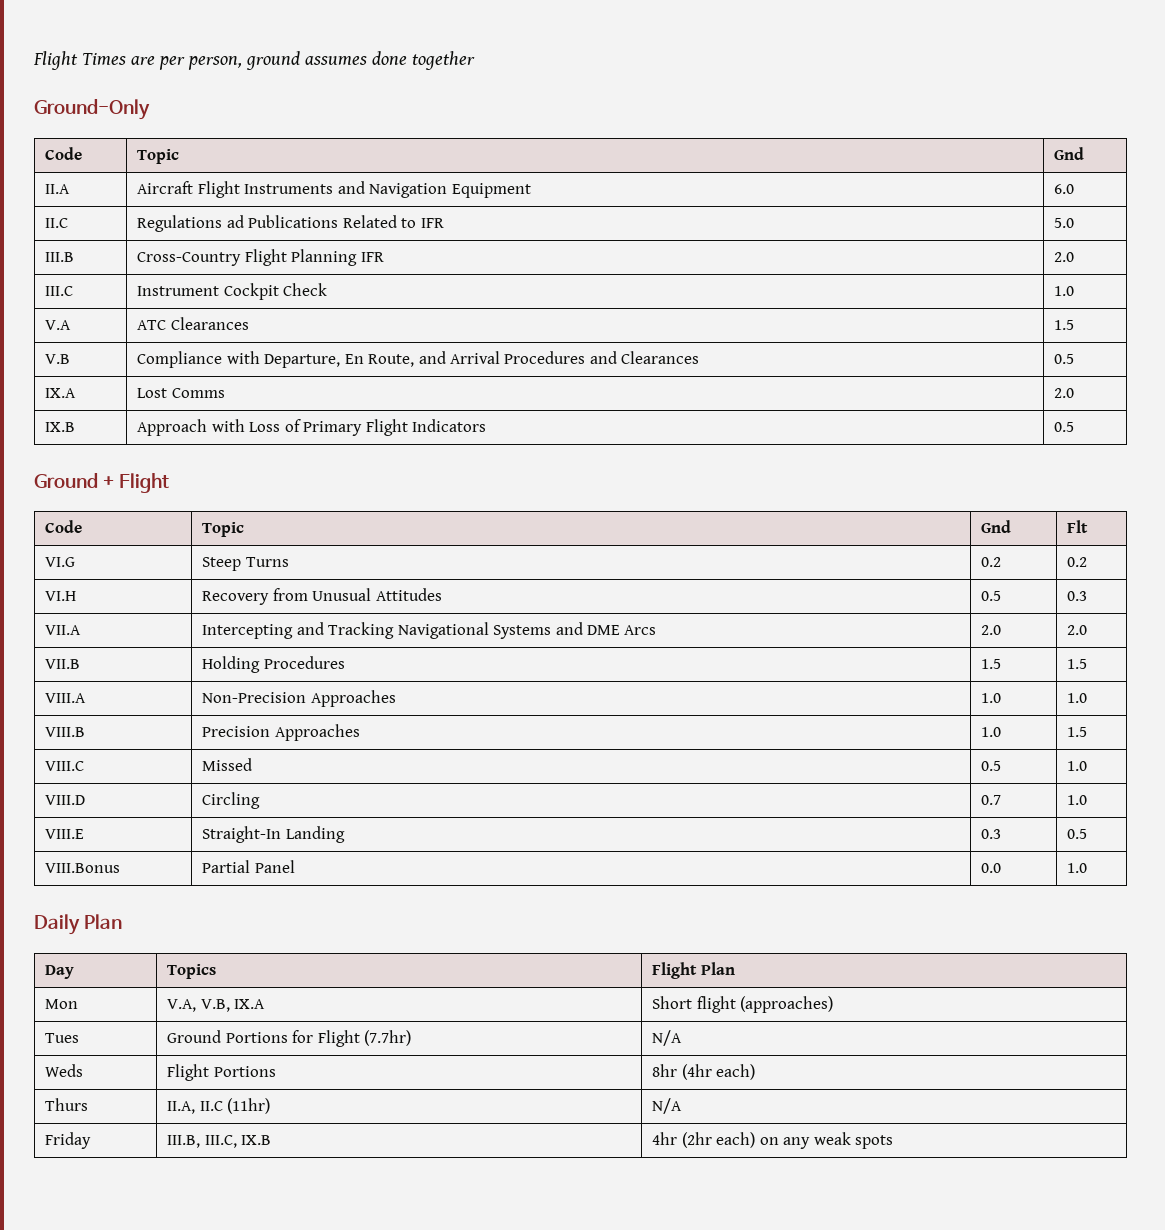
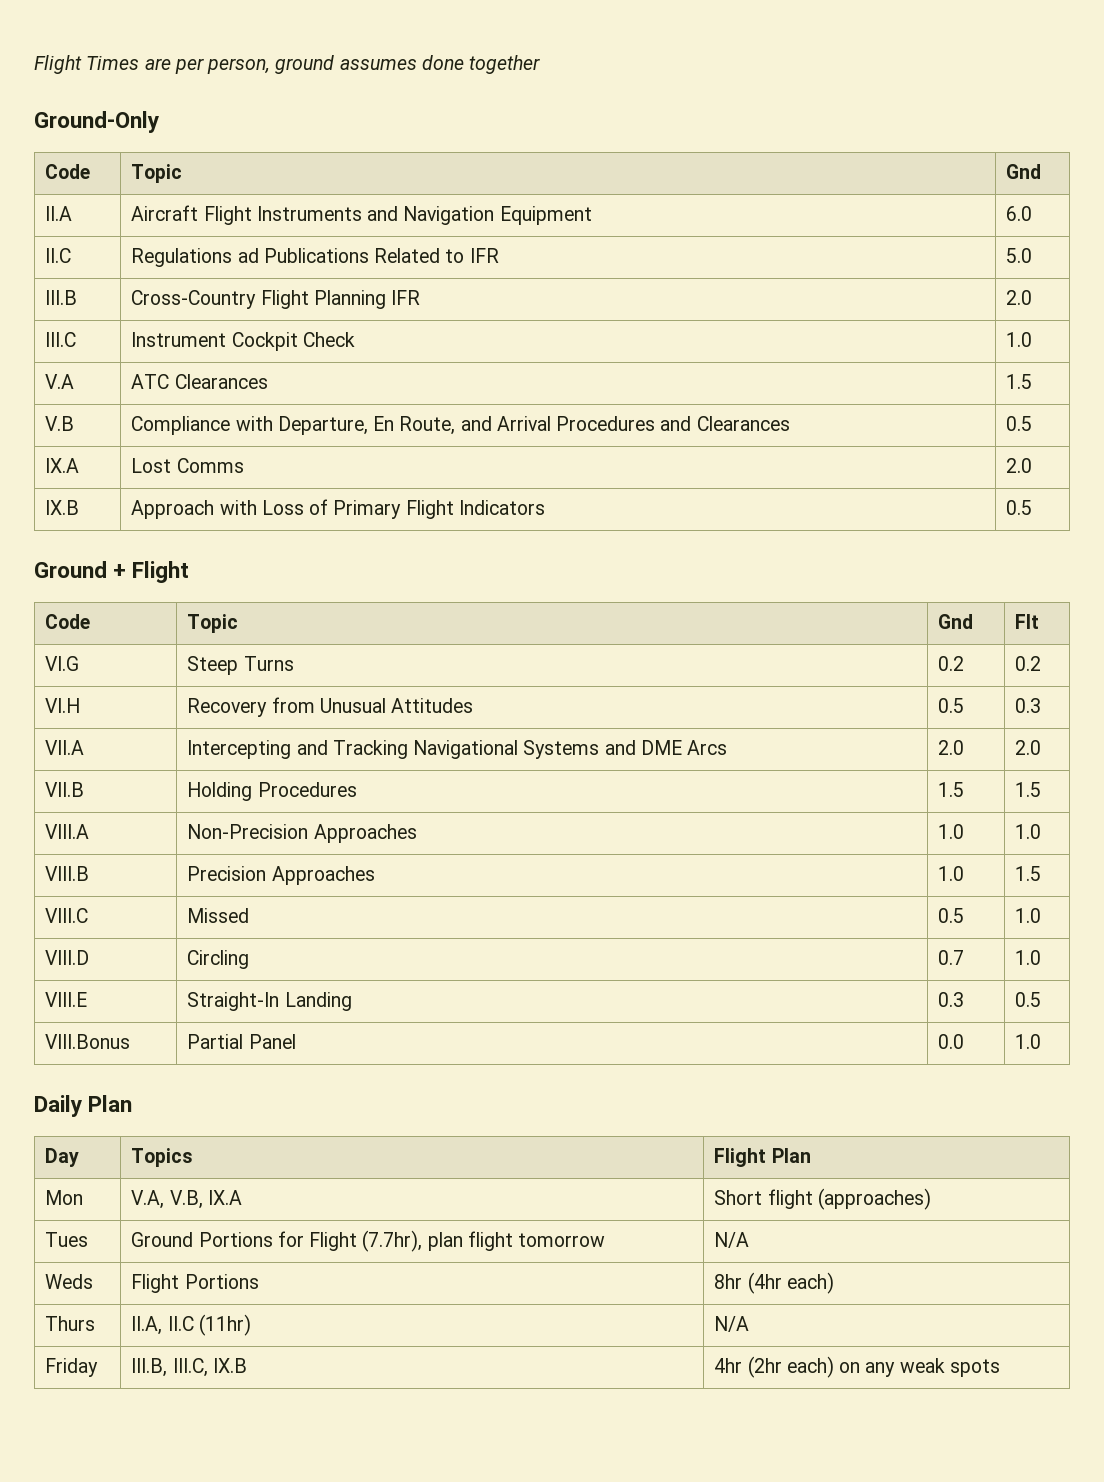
[364,1030,412,1046] (7.7hr) -> [362,1230,606,1252] (7.7hr), plan flight tomorrow

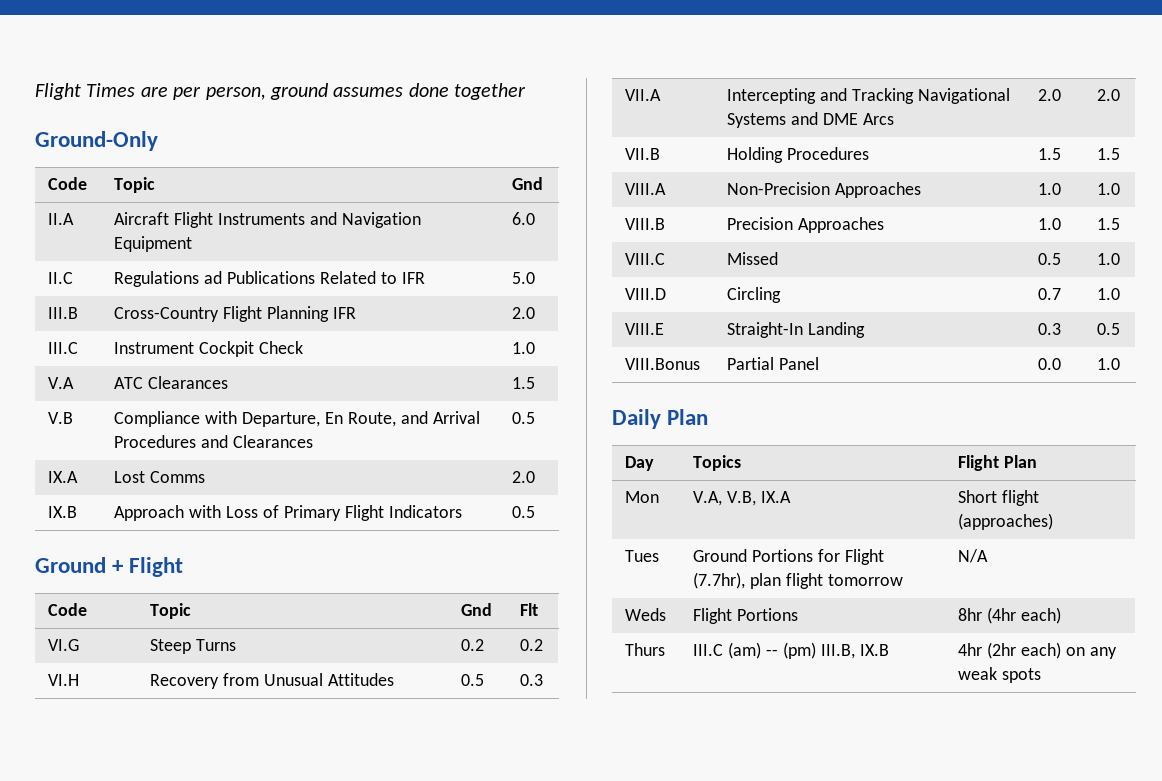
[131,1314,251,1336] [714,1316,750,1332] [45,1358,99,1377] [131,1358,208,1377] II.A, II.C (11hr) | N/A // Friday | III.B, III.C, -> [693,642,855,659] III.C (am) -- (pm) III.B,

